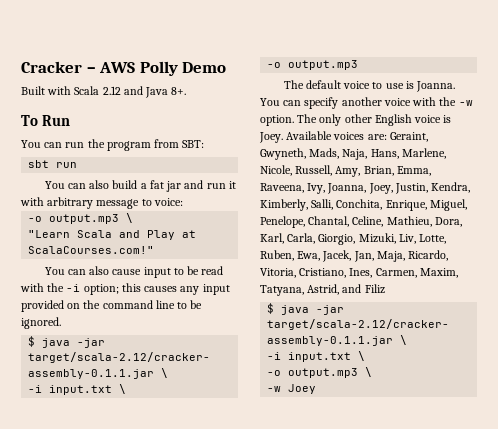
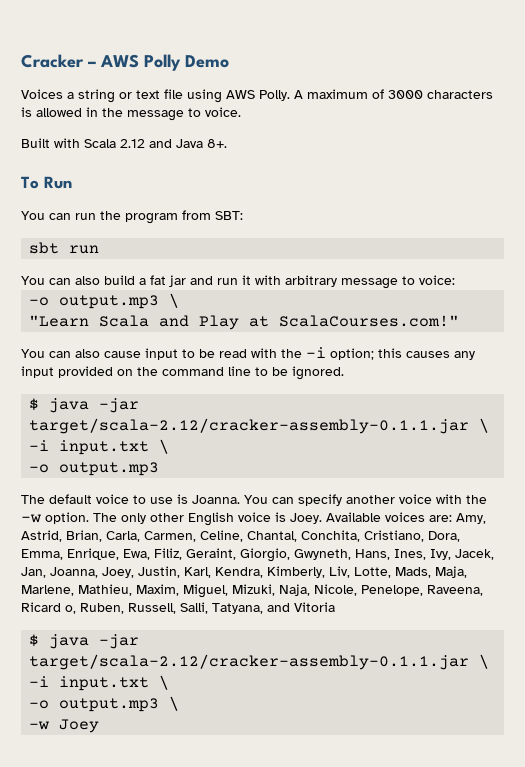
(227, 67) none -> [21,89,493,103] [21,107,241,121] // Voices a string or text file using AWS Polly. A maximum of 3000 characters is allowed in the message to voice.
[389,132,428,142] [260,148,446,160] [260,165,431,177] [260,183,326,194] Geraint, Gwyneth, Mads, Naja, Hans, Marlene, Nicole, Russell, Amy, Brian, Emma, Raveena, Ivy, -> [456,513,486,524] [21,530,460,542] [21,548,494,562] [21,567,46,578] Amy, Astrid, Brian, Carla, Carmen, Celine, Chantal, Conchita, Cristiano, Dora, Emma, Enrique, Ewa, Filiz, Geraint, Giorgio, Gwyneth, Hans, Ines, Ivy, Jacek, Jan,
(428, 188) none -> [184,567,211,578] Karl,
[311,199,467,211] [260,216,462,228] [260,233,447,245] [260,250,449,262] [260,268,458,278] [260,284,385,296] Salli, Conchita, Enrique, Miguel, Penelope, Chantal, Celine, Mathieu, Dora, Karl, Carla, Giorgio, Mizuki, Liv, Lotte, Ruben, Ewa, Jacek, Jan, Maja, Ricardo, Vitoria, Cristiano, Ines, Carmen, Maxim, Tatyana, Astrid, and Filiz -> [329,566,467,578] [21,584,483,598] [21,602,335,614] Liv, Lotte, Mads, Maja, Marlene, Mathieu, Maxim, Miguel, Mizuki, Naja, Nicole, Penelope, Raveena, Ricard o, Ruben, Russell, Salli, Tatyana, and Vitoria

